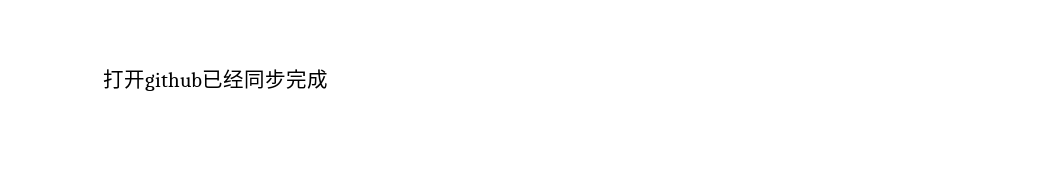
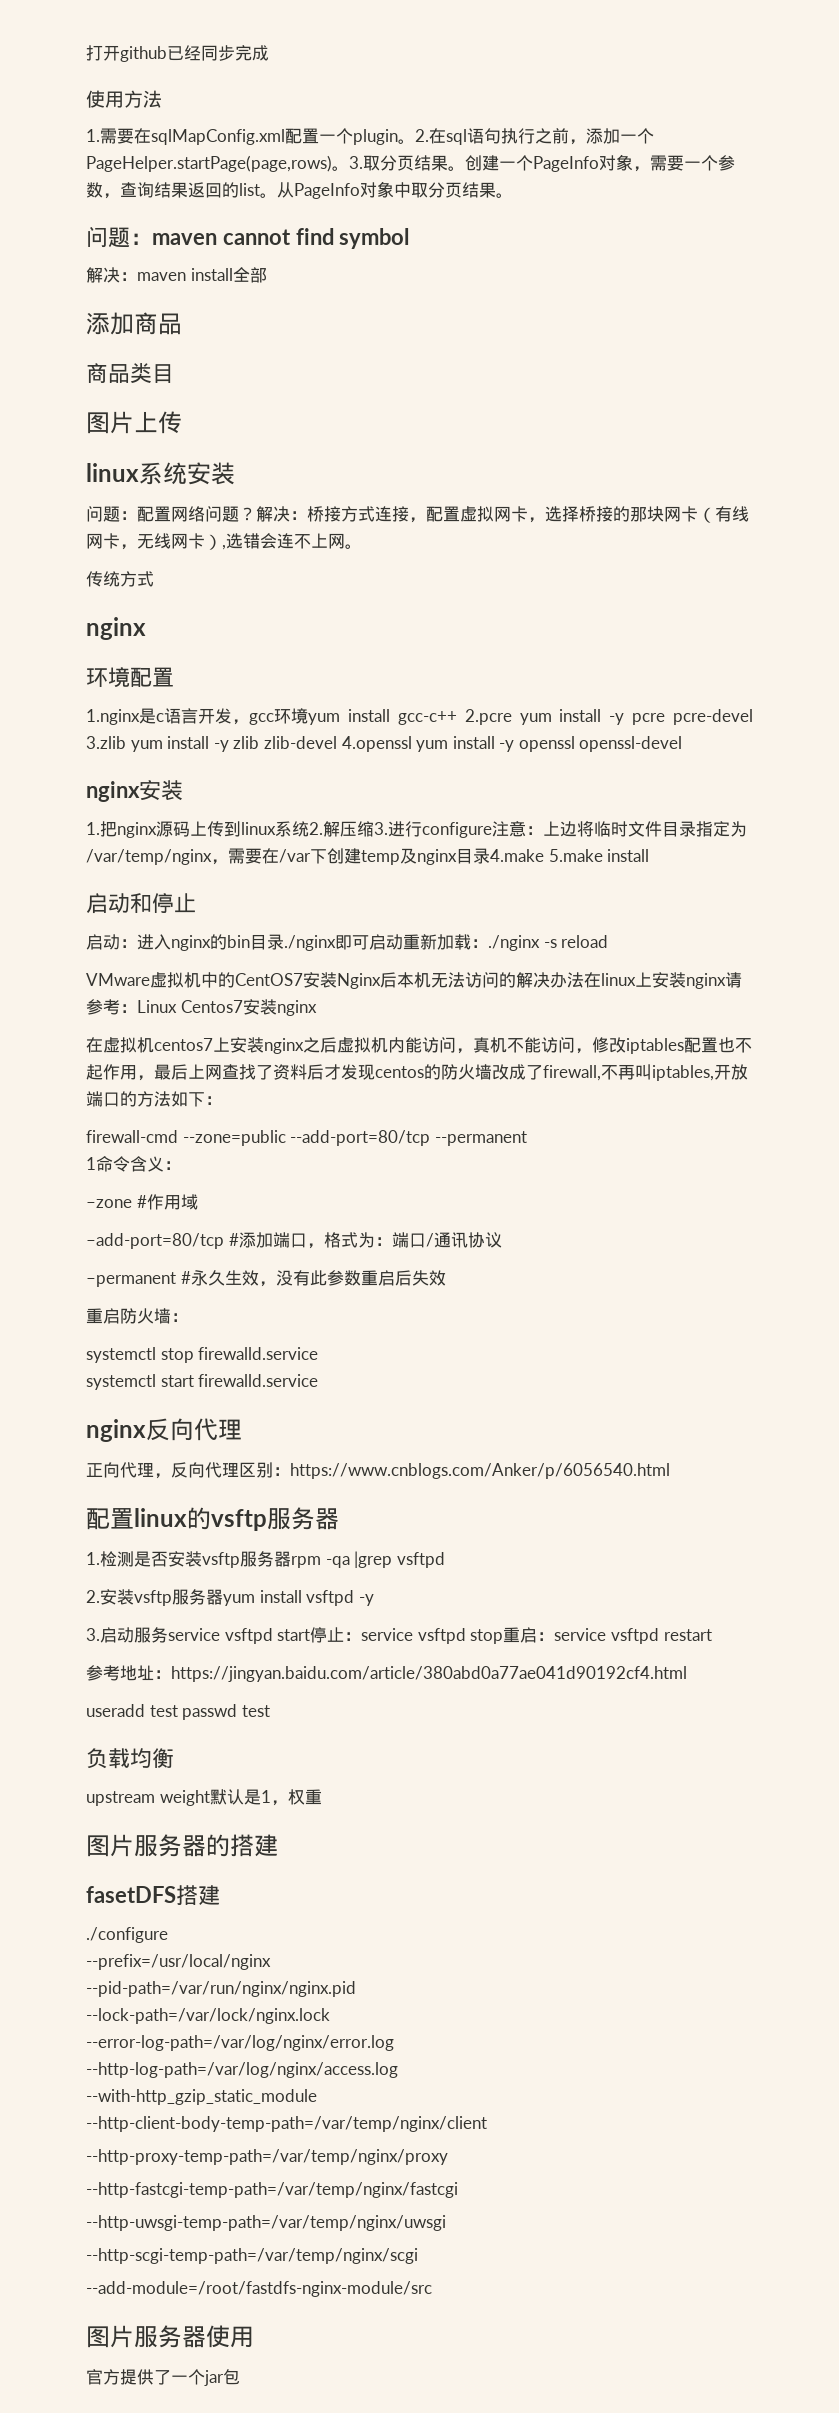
(328, 79) none -> [86,90,162,108] [86,128,654,145] [86,154,735,172] [86,181,513,199] [86,226,410,249] [86,267,267,283] [86,312,182,335] [86,363,174,383] [86,411,182,434] [86,462,235,485] [86,506,749,523] [86,533,362,550] [86,571,154,587] [86,617,146,640] [86,667,174,688] [86,708,753,725] [86,736,683,752] [86,780,183,802] [86,821,747,838] [86,848,650,865] [86,893,196,914] [86,934,609,951] [86,972,742,989] [86,999,317,1016] [86,1037,752,1054] [86,1064,748,1081] [86,1091,222,1107] [86,1130,527,1146] [86,1156,181,1172] [86,1194,198,1210] [86,1232,502,1249] [86,1270,446,1287] [86,1308,188,1324] [86,1347,319,1363] [86,1374,319,1390] [86,1418,242,1442] [86,1462,670,1479] [86,1507,339,1531] [86,1551,445,1568] [86,1589,374,1606] [86,1627,712,1644] [86,1665,687,1682] [86,1704,270,1720] [86,1748,174,1769] [86,1789,322,1806] [86,1834,278,1857] [86,1885,220,1905] [86,1927,168,1943] [86,1954,271,1970] [86,1981,356,1997] [86,2008,330,2024] [86,2035,394,2051] [86,2062,398,2078] [86,2089,317,2105] [86,2116,487,2132] [86,2149,448,2165] [86,2182,458,2198] [86,2215,446,2231] [86,2248,418,2264] [86,2281,432,2297] [86,2325,254,2348] [86,2369,240,2386] // 使用方法 // 1.需要在sqlMapConfig.xml配置一个plugin。2.在sql语句执行之前，添加一个PageHelper.startPage(page,rows)。3.取分页结果。创建一个PageInfo对象，需要一个参数，查询结果返回的list。从PageInfo对象中取分页结果。 // 问题：maven cannot find symbol // 解决：maven install全部 // 添加商品 // 商品类目 // 图片上传 // linux系统安装 // 问题：配置网络问题？解决：桥接方式连接，配置虚拟网卡，选择桥接的那块网卡（有线网卡，无线网卡）,选错会连不上网。 // 传统方式 // nginx // 环境配置 // 1.nginx是c语言开发，gcc环境yum install gcc-c++ 2.pcre yum install -y pcre pcre-devel 3.zlib yum install -y zlib zlib-devel 4.openssl yum install -y openssl openssl-devel // nginx安装 // 1.把nginx源码上传到linux系统2.解压缩3.进行configure注意：上边将临时文件目录指定为/var/temp/nginx，需要在/var下创建temp及nginx目录4.make 5.make install // 启动和停止 // 启动：进入nginx的bin目录./nginx即可启动重新加载：./nginx -s reload // VMware虚拟机中的CentOS7安装Nginx后本机无法访问的解决办法在linux上安装nginx请参考：Linux Centos7安装nginx // 在虚拟机centos7上安装nginx之后虚拟机内能访问，真机不能访问，修改iptables配置也不起作用，最后上网查找了资料后才发现centos的防火墙改成了firewall,不再叫iptables,开放端口的方法如下： // firewall-cmd --zone=public --add-port=80/tcp --permanent // 1命令含义： // –zone #作用域 // –add-port=80/tcp #添加端口，格式为：端口/通讯协议 // –permanent #永久生效，没有此参数重启后失效 // 重启防火墙： // systemctl stop firewalld.service // systemctl start firewalld.service // nginx反向代理 // 正向代理，反向代理区别：https://www.cnblogs.com/Anker/p/6056540.html // 配置linux的vsftp服务器 // 1.检测是否安装vsftp服务器rpm -qa |grep vsftpd // 2.安装vsftp服务器yum install vsftpd -y // 3.启动服务service vsftpd start停止：service vsftpd stop重启：service vsftpd restart // 参考地址：https://jingyan.baidu.com/article/380abd0a77ae041d90192cf4.html // useradd test passwd test // 负载均衡 // upstream weight默认是1，权重 // 图片服务器的搭建 // fasetDFS搭建 // ./configure // --prefix=/usr/local/nginx // --pid-path=/var/run/nginx/nginx.pid // --lock-path=/var/lock/nginx.lock // --error-log-path=/var/log/nginx/error.log // --http-log-path=/var/log/nginx/access.log // --with-http_gzip_static_module // --http-client-body-temp-path=/var/temp/nginx/client // --http-proxy-temp-path=/var/temp/nginx/proxy // --http-fastcgi-temp-path=/var/temp/nginx/fastcgi // --http-uwsgi-temp-path=/var/temp/nginx/uwsgi // --http-scgi-temp-path=/var/temp/nginx/scgi // --add-module=/root/fastdfs-nginx-module/src // 图片服务器使用 // 官方提供了一个jar包

